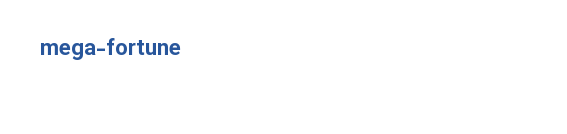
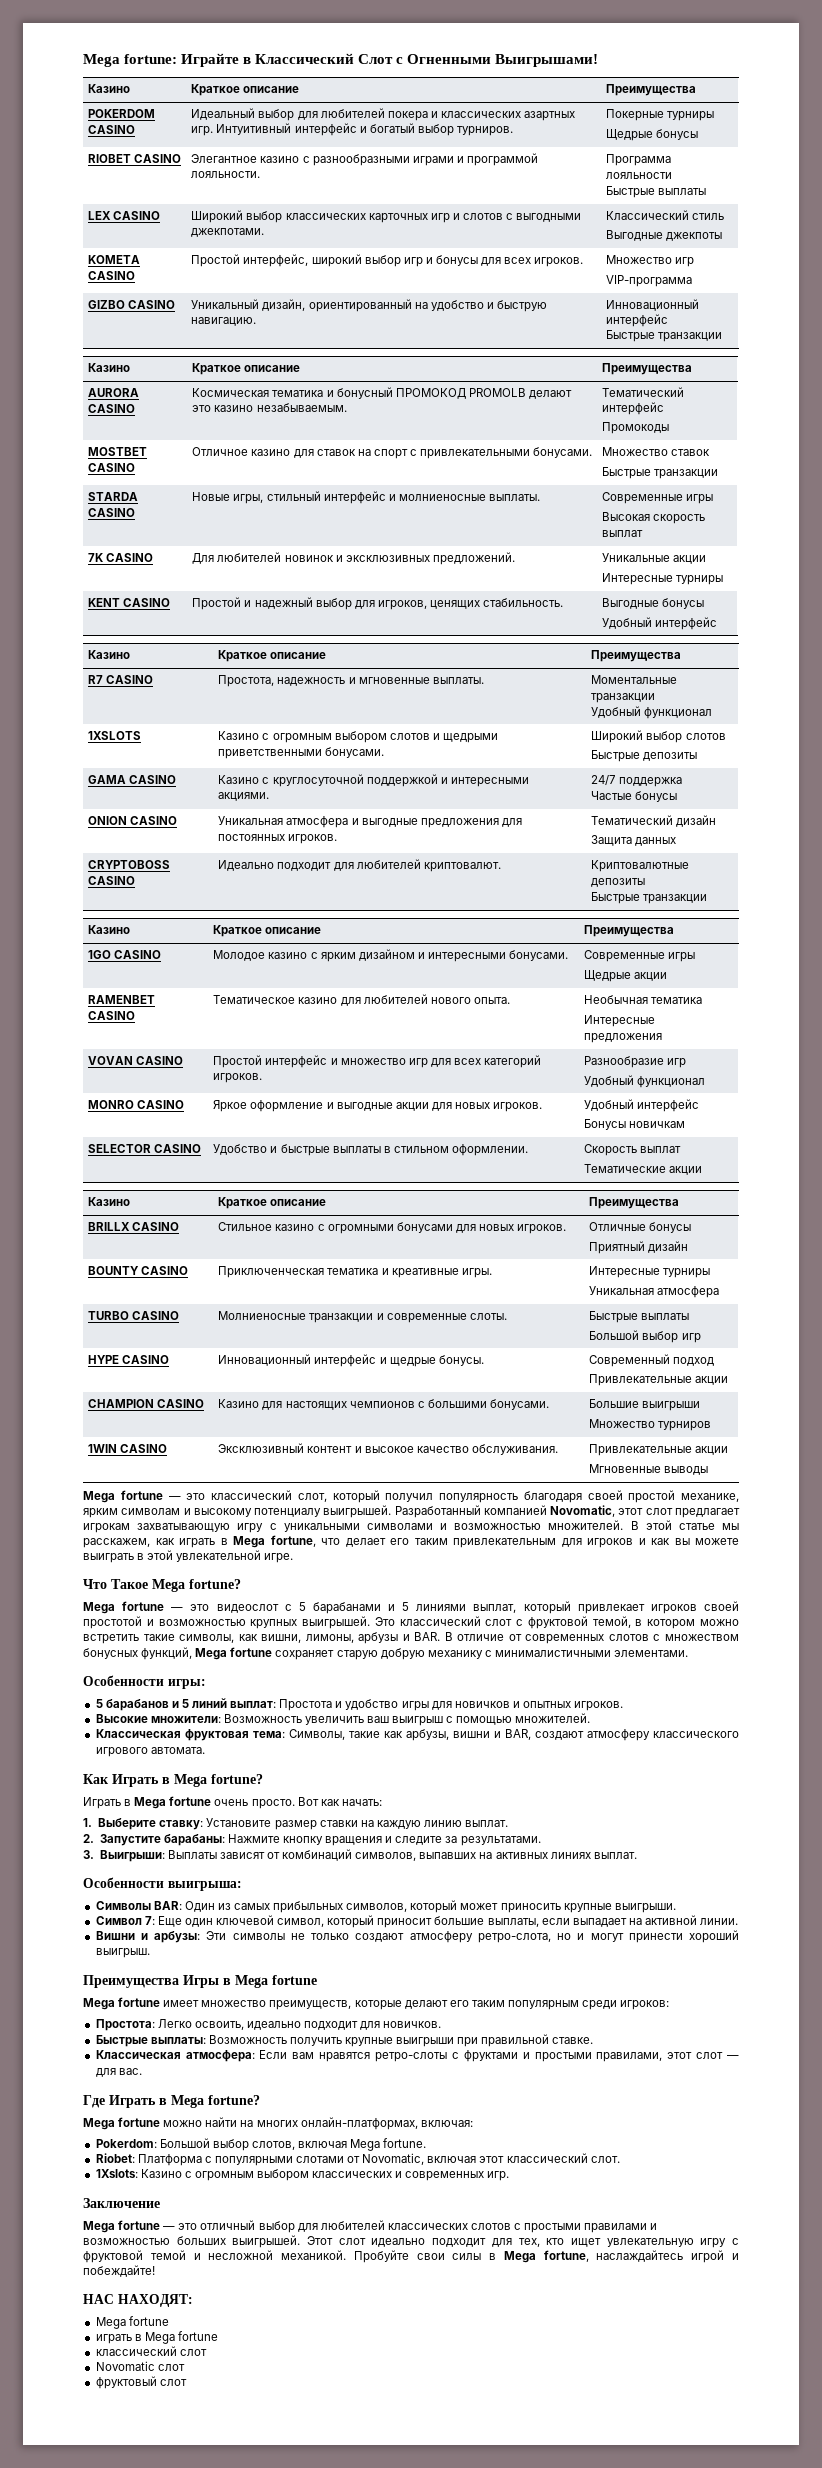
[40,38,181,60] mega-fortune -> [83,53,599,67] [88,84,131,93] [191,84,300,96] [606,84,697,96] [88,109,156,118] [88,125,136,134] [191,108,576,121] [191,123,513,136] [606,109,715,121] [606,129,699,141] [88,154,182,163] [191,153,538,166] [191,171,261,178] [606,154,672,166] [606,172,673,179] [606,186,707,198] [88,211,161,220] [191,210,582,223] [191,228,265,237] [606,210,725,220] [606,230,723,241] [88,255,141,264] [88,271,136,280] [191,254,584,267] [606,255,695,267] [606,275,693,287] [88,300,176,309] [191,299,547,312] [191,317,257,326] [606,299,700,311] [606,314,669,327] [606,330,723,342] [88,363,131,372] [192,363,301,375] [602,363,693,375] [88,388,140,397] [88,404,136,413] [192,387,572,399] [192,403,347,412] [602,387,685,397] [602,402,665,415] [602,422,670,434] [88,447,148,456] [88,463,136,472] [192,447,593,459] [602,447,711,456] [602,467,719,479] [88,492,139,501] [88,508,136,517] [192,491,540,504] [602,492,714,504] [602,512,706,524] [602,530,644,537] [88,553,154,562] [192,552,515,565] [602,553,707,564] [602,573,724,585] [88,598,171,607] [192,597,564,610] [602,598,705,609] [602,617,718,630] [88,650,131,659] [218,650,327,662] [591,650,682,662] [88,675,154,684] [218,675,484,687] [591,675,678,684] [591,693,656,703] [591,706,713,719] [88,731,142,740] [218,731,498,743] [218,747,385,759] [591,730,726,743] [591,750,698,762] [88,775,177,784] [218,774,529,787] [218,792,270,801] [591,775,683,787] [591,791,678,802] [88,816,178,825] [218,816,522,828] [218,834,338,844] [591,815,717,827] [591,835,677,846] [88,860,171,869] [88,876,136,885] [218,859,501,872] [591,860,690,872] [591,878,646,887] [591,892,708,904] [88,925,131,934] [213,925,322,937] [584,925,675,937] [88,950,162,959] [213,949,569,962] [584,950,696,962] [584,970,668,982] [88,995,156,1004] [88,1011,136,1020] [213,994,510,1006] [584,995,703,1004] [584,1015,656,1027] [584,1033,663,1043] [88,1056,184,1065] [213,1055,542,1068] [213,1073,263,1083] [584,1056,687,1068] [584,1075,706,1088] [88,1100,185,1109] [213,1100,543,1112] [584,1099,700,1112] [584,1119,686,1130] [88,1144,202,1153] [213,1144,528,1156] [584,1144,682,1156] [584,1164,703,1175] [88,1197,131,1206] [218,1197,327,1209] [589,1197,680,1209] [88,1222,180,1231] [218,1222,567,1234] [589,1222,692,1233] [589,1241,689,1254] [88,1266,189,1275] [218,1266,492,1278] [589,1266,711,1278] [589,1286,720,1298] [88,1311,180,1320] [218,1311,507,1323] [589,1311,690,1323] [589,1330,701,1343] [88,1355,170,1364] [218,1354,484,1367] [589,1354,715,1367] [589,1374,729,1386] [88,1399,205,1408] [218,1399,549,1410] [589,1399,701,1411] [589,1419,712,1431] [88,1444,168,1453] [218,1443,558,1455] [589,1444,729,1456] [589,1464,709,1475] [83,1490,739,1503] [83,1505,740,1518] [83,1520,739,1533] [83,1535,739,1548] [83,1550,294,1563] [83,1579,241,1592] [83,1601,739,1614] [83,1616,739,1629] [83,1632,739,1644] [83,1647,689,1660] [83,1675,206,1689] [95,1698,624,1711] [95,1713,591,1726] [95,1729,740,1741] [95,1747,205,1757] [83,1774,263,1787] [83,1796,382,1809] [83,1818,509,1830] [83,1834,541,1846] [83,1849,637,1862] [83,1877,242,1891] [95,1900,676,1913] [95,1915,739,1928] [95,1930,739,1943] [95,1948,150,1958] [83,1975,317,1988] [83,1997,670,2010] [95,2019,442,2031] [95,2034,594,2047] [95,2050,740,2062] [95,2068,142,2077] [83,2095,260,2108] [83,2117,473,2130] [95,2138,427,2151] [95,2153,620,2166] [95,2169,510,2181] [83,2198,160,2208] [83,2220,658,2233] [83,2235,739,2248] [83,2250,739,2263] [83,2265,155,2277] [83,2294,193,2307] [95,2316,169,2329] [95,2331,218,2344] [95,2346,207,2356] [95,2361,185,2371] [95,2376,187,2389] Mega fortune: Играйте в Классический Слот с Огненными Выигрышами! // Казино | Краткое описание | Преимущества // POKERDOM CASINO | Идеальный выбор для любителей покера и классических азартных игр. Интуитивный интерфейс и богатый выбор турниров. | Покерные турниры // Щедрые бонусы // RIOBET CASINO | Элегантное казино с разнообразными играми и программой лояльности. | Программа лояльности // Быстрые выплаты // LEX CASINO | Широкий выбор классических карточных игр и слотов с выгодными джекпотами. | Классический стиль // Выгодные джекпоты // KOMETA CASINO | Простой интерфейс, широкий выбор игр и бонусы для всех игроков. | Множество игр // VIP-программа // GIZBO CASINO | Уникальный дизайн, ориентированный на удобство и быструю навигацию. | Инновационный интерфейс // Быстрые транзакции // Казино | Краткое описание | Преимущества // AURORA CASINO | Космическая тематика и бонусный ПРОМОКОД PROMOLB делают это казино незабываемым. | Тематический интерфейс // Промокоды // MOSTBET CASINO | Отличное казино для ставок на спорт с привлекательными бонусами. | Множество ставок // Быстрые транзакции // STARDA CASINO | Новые игры, стильный интерфейс и молниеносные выплаты. | Современные игры // Высокая скорость выплат // 7K CASINO | Для любителей новинок и эксклюзивных предложений. | Уникальные акции // Интересные турниры // KENT CASINO | Простой и надежный выбор для игроков, ценящих стабильность. | Выгодные бонусы // Удобный интерфейс // Казино | Краткое описание | Преимущества // R7 CASINO | Простота, надежность и мгновенные выплаты. | Моментальные транзакции // Удобный функционал // 1XSLOTS | Казино с огромным выбором слотов и щедрыми приветственными бонусами. | Широкий выбор слотов // Быстрые депозиты // GAMA CASINO | Казино с круглосуточной поддержкой и интересными акциями. | 24/7 поддержка // Частые бонусы // ONION CASINO | Уникальная атмосфера и выгодные предложения для постоянных игроков. | Тематический дизайн // Защита данных // CRYPTOBOSS CASINO | Идеально подходит для любителей криптовалют. | Криптовалютные депозиты // Быстрые транзакции // Казино | Краткое описание | Преимущества // 1GO CASINO | Молодое казино с ярким дизайном и интересными бонусами. | Современные игры // Щедрые акции // RAMENBET CASINO | Тематическое казино для любителей нового опыта. | Необычная тематика // Интересные предложения // VOVAN CASINO | Простой интерфейс и множество игр для всех категорий игроков. | Разнообразие игр // Удобный функционал // MONRO CASINO | Яркое оформление и выгодные акции для новых игроков. | Удобный интерфейс // Бонусы новичкам // SELECTOR CASINO | Удобство и быстрые выплаты в стильном оформлении. | Скорость выплат // Тематические акции // Казино | Краткое описание | Преимущества // BRILLX CASINO | Стильное казино с огромными бонусами для новых игроков. | Отличные бонусы // Приятный дизайн // BOUNTY CASINO | Приключенческая тематика и креативные игры. | Интересные турниры // Уникальная атмосфера // TURBO CASINO | Молниеносные транзакции и современные слоты. | Быстрые выплаты // Большой выбор игр // HYPE CASINO | Инновационный интерфейс и щедрые бонусы. | Современный подход // Привлекательные акции // CHAMPION CASINO | Казино для настоящих чемпионов с большими бонусами. | Большие выигрыши // Множество турниров // 1WIN CASINO | Эксклюзивный контент и высокое качество обслуживания. | Привлекательные акции // Мгновенные выводы // Mega fortune — это классический слот, который получил популярность благодаря своей простой механике, ярким символам и высокому потенциалу выигрышей. Разработанный компанией Novomatic, этот слот предлагает игрокам захватывающую игру с уникальными символами и возможностью множителей. В этой статье мы расскажем, как играть в Mega fortune, что делает его таким привлекательным для игроков и как вы можете выиграть в этой увлекательной игре. // Что Такое Mega fortune? // Mega fortune — это видеослот с 5 барабанами и 5 линиями выплат, который привлекает игроков своей простотой и возможностью крупных выигрышей. Это классический слот с фруктовой темой, в котором можно встретить такие символы, как вишни, лимоны, арбузы и BAR. В отличие от современных слотов с множеством бонусных функций, Mega fortune сохраняет старую добрую механику с минималистичными элементами. // Особенности игры: // 5 барабанов и 5 линий выплат: Простота и удобство игры для новичков и опытных игроков. // Высокие множители: Возможность увеличить ваш выигрыш с помощью множителей. // Классическая фруктовая тема: Символы, такие как арбузы, вишни и BAR, создают атмосферу классического игрового автомата. // Как Играть в Mega fortune? // Играть в Mega fortune очень просто. Вот как начать: // 1. Выберите ставку: Установите размер ставки на каждую линию выплат. // 2. Запустите барабаны: Нажмите кнопку вращения и следите за результатами. // 3. Выигрыши: Выплаты зависят от комбинаций символов, выпавших на активных линиях выплат. // Особенности выигрыша: // Символы BAR: Один из самых прибыльных символов, который может приносить крупные выигрыши. // Символ 7: Еще один ключевой символ, который приносит большие выплаты, если выпадает на активной линии. // Вишни и арбузы: Эти символы не только создают атмосферу ретро-слота, но и могут принести хороший выигрыш. // Преимущества Игры в Mega fortune // Mega fortune имеет множество преимуществ, которые делают его таким популярным среди игроков: // Простота: Легко освоить, идеально подходит для новичков. // Быстрые выплаты: Возможность получить крупные выигрыши при правильной ставке. // Классическая атмосфера: Если вам нравятся ретро-слоты с фруктами и простыми правилами, этот слот — для вас. // Где Играть в Mega fortune? // Mega fortune можно найти на многих онлайн-платформах, включая: // Pokerdom: Большой выбор слотов, включая Mega fortune. // Riobet: Платформа с популярными слотами от Novomatic, включая этот классический слот. // 1Xslots: Казино с огромным выбором классических и современных игр. // Заключение // Mega fortune — это отличный выбор для любителей классических слотов с простыми правилами и возможностью больших выигрышей. Этот слот идеально подходит для тех, кто ищет увлекательную игру с фруктовой темой и несложной механикой. Пробуйте свои силы в Mega fortune, наслаждайтесь игрой и побеждайте! // НАС НАХОДЯТ: // Mega fortune // играть в Mega fortune // классический слот // Novomatic слот // фруктовый слот

